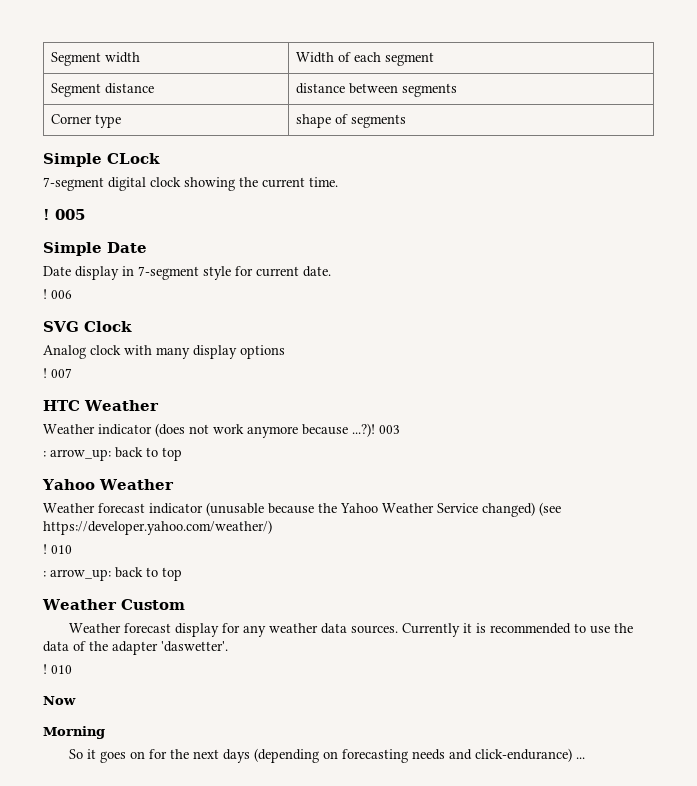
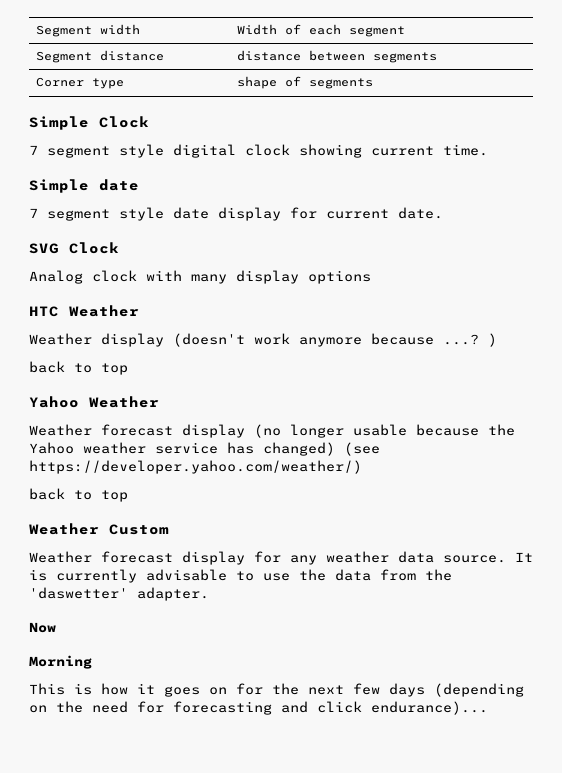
[107,153,160,164] [43,177,104,191] CLock // 7-segment -> [99,116,149,128] [29,144,164,158] Clock // 7 segment style
[239,177,258,187] the -> (362, 151) none
[43,209,85,220] [43,242,147,256] [43,266,231,280] ! 005 // Simple Date // Date display in 7-segment style -> [29,179,139,193] [29,207,281,221] Simple date // 7 segment style date display
[43,289,72,299] // ! 006 -> (443, 213) none
[43,368,72,378] // ! 007 -> (371, 277) none
[98,423,400,438] [43,449,111,461] indicator (does not work anymore because ...?)! 003 // : arrow_up: -> [101,333,497,347] display (doesn't work anymore because ...? ) //
[149,502,478,516] indicator (unusable because the Yahoo Weather Service -> [182,424,515,438] [29,442,254,454] display (no longer usable because the Yahoo weather service has
[43,544,72,554] [43,569,111,581] ! 010 // : arrow_up: -> (362, 467) none
[350,623,633,637] [43,641,228,655] [43,664,72,674] sources. Currently it is recommended to use the data of the adapter 'daswetter'. // ! 010 -> [443,552,533,563] [29,569,452,583] [29,587,209,601] source. It is currently advisable to use the data from the 'daswetter' adapter.
[68,749,83,759] So -> [29,683,128,695] This is how
(219, 754) none -> [353,683,380,695] few
[341,748,585,763] forecasting needs and click-endurance) ... -> [56,701,488,715] the need for forecasting and click endurance)...

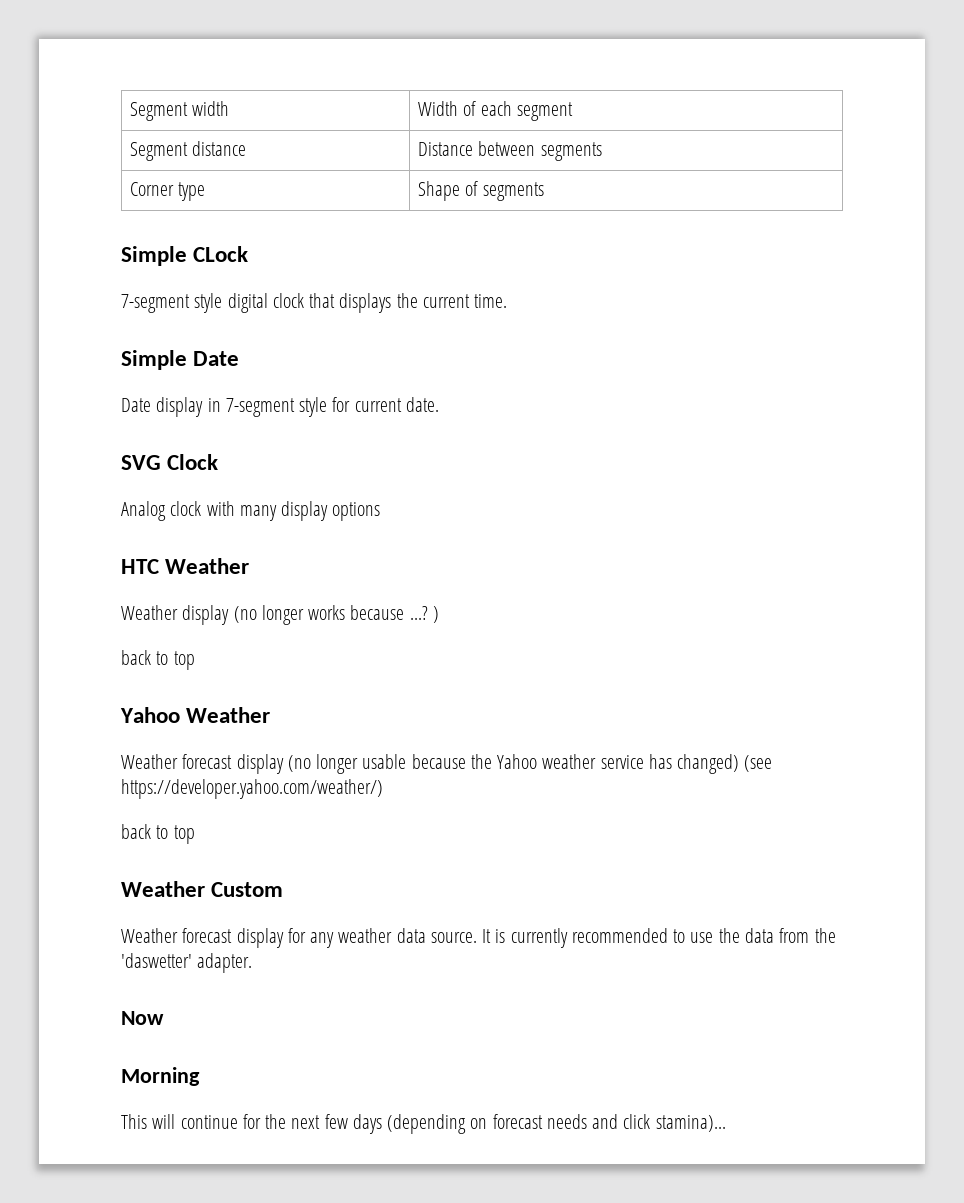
[236,50,301,61] distance -> [418,142,474,156] Distance
[236,76,277,89] shape -> [418,181,461,201] Shape
[99,116,149,128] [29,144,488,158] [29,179,139,193] [29,207,281,221] Clock // 7 segment style digital clock showing current time. // Simple date // 7 segment style date display -> [193,246,249,262] [121,293,508,313] [121,350,240,370] [121,397,328,417] CLock // 7-segment style digital clock that displays the current time. // Simple Date // Date display in 7-segment style
[173,333,362,347] (doesn't work anymore -> [233,605,346,625] (no longer works
[146,569,227,581] advisable -> [571,928,668,943] recommended
[74,683,227,697] is how it goes on -> [152,1114,238,1129] will continue
[56,701,272,715] the need for forecasting -> [492,1114,587,1129] forecast needs
[371,701,488,715] endurance)... -> [655,1115,726,1132] stamina)...

